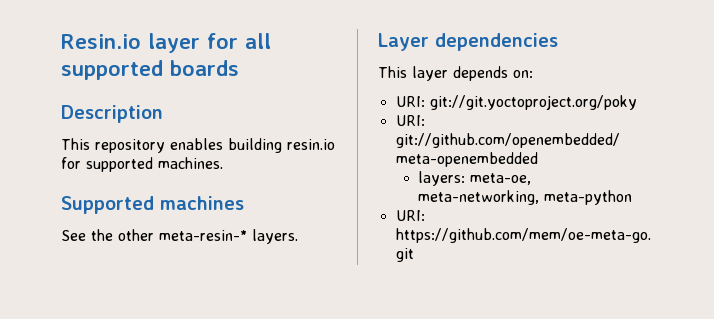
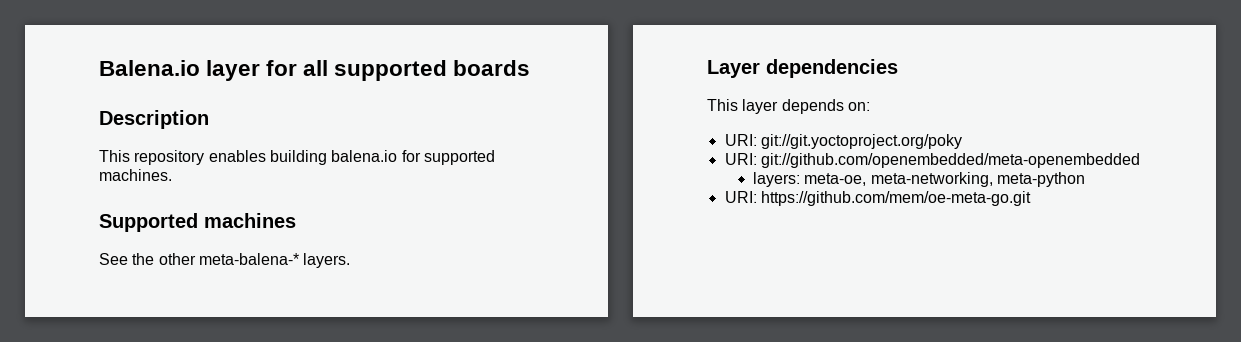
[61,34,141,49] Resin.io -> [99,60,200,76] Balena.io
[287,139,335,150] resin.io -> [331,150,398,162] balena.io
[159,230,247,241] meta-resin-* -> [198,253,299,265] meta-balena-*

